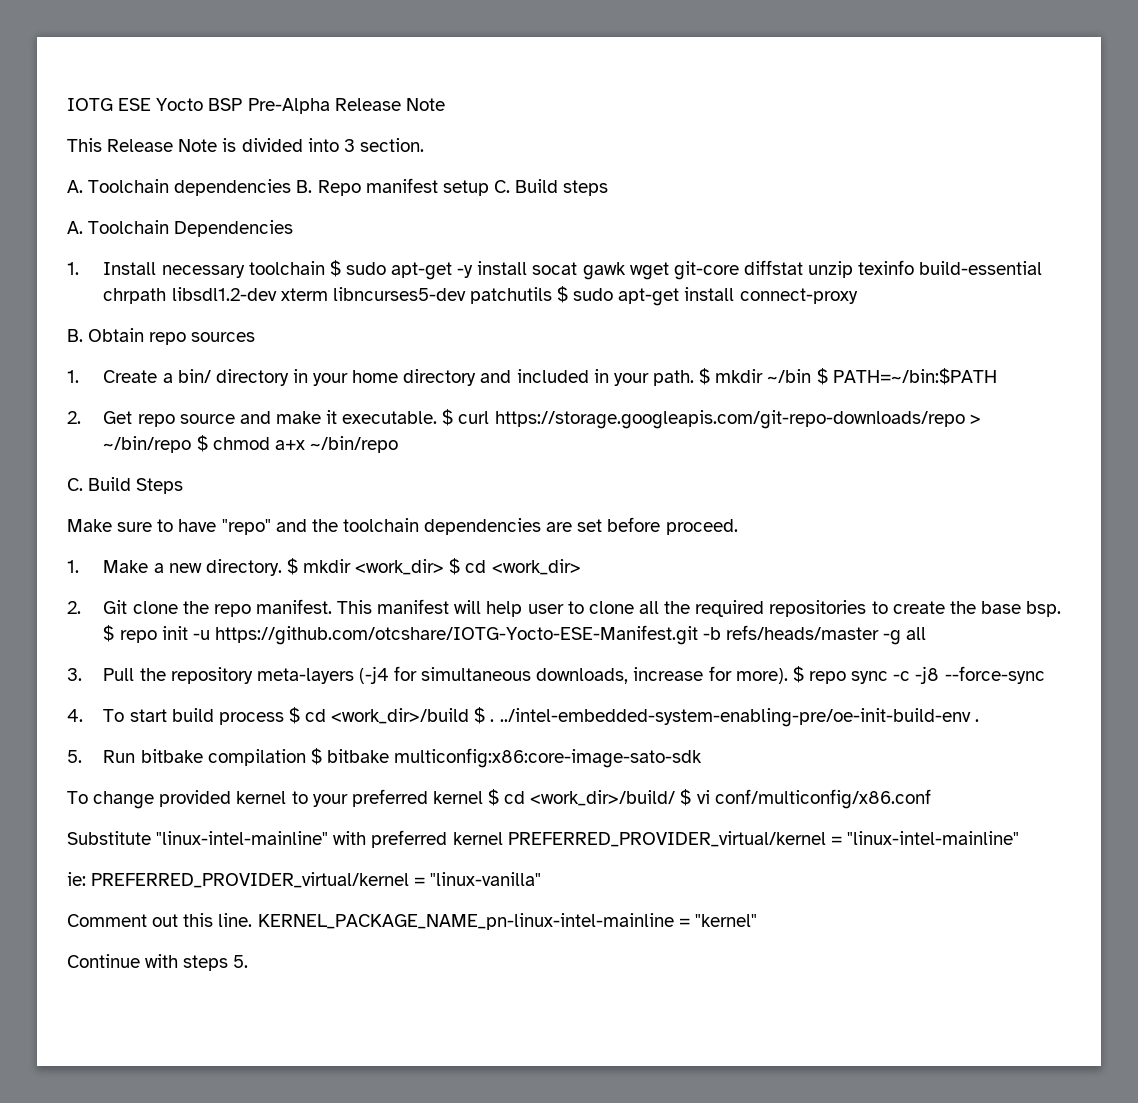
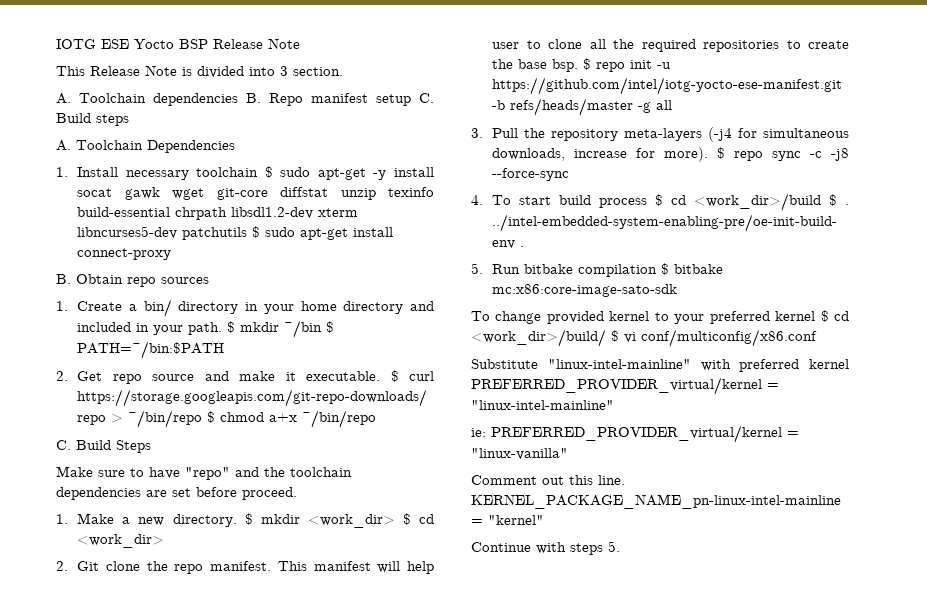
[247,98,330,114] Pre-Alpha -> (208, 44) none
[214,625,698,645] https://github.com/otcshare/IOTG-Yocto-ESE-Manifest.git -> [492,77,843,95] https://github.com/intel/iotg-yocto-ese-manifest.git
[394,748,703,768] multiconfig:x86:core-image-sato-sdk -> [492,284,678,297] mc:x86:core-image-sato-sdk

